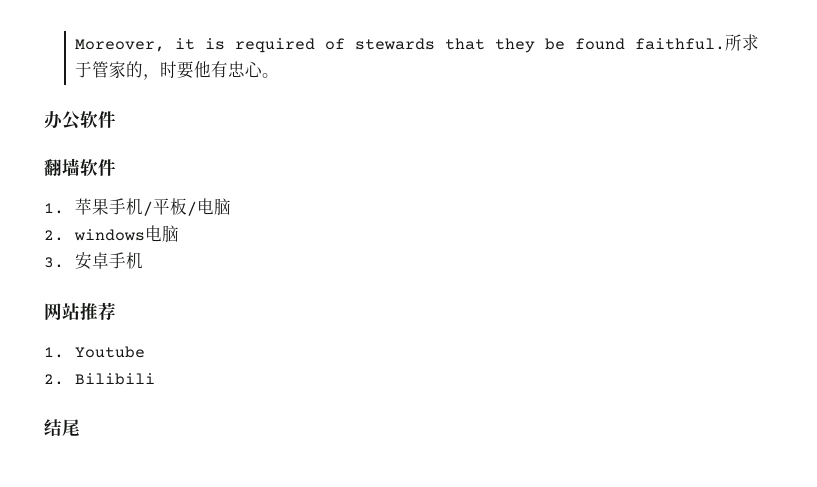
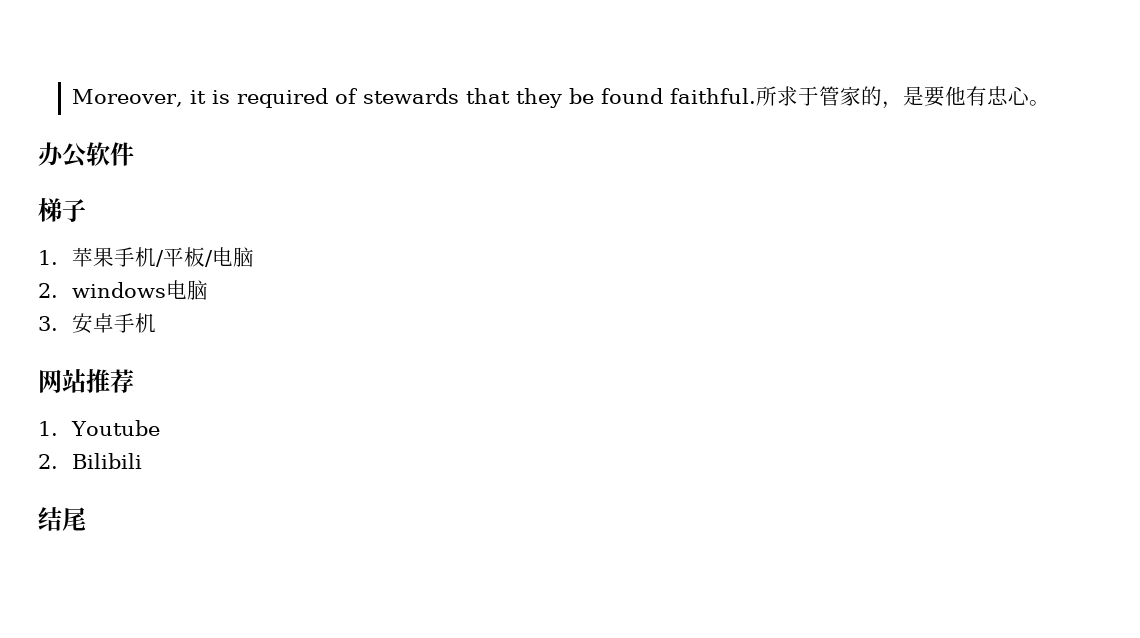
[160,61,178,78] 时 -> [903,86,925,106] 是
[44,158,116,176] 翻墙软件 -> [38,198,86,222] 梯子

